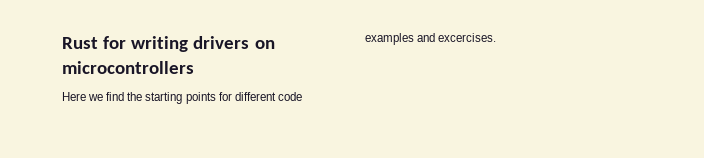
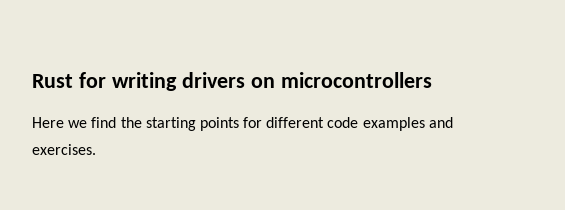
[438,33,497,42] excercises. -> [32,144,96,155] exercises.

